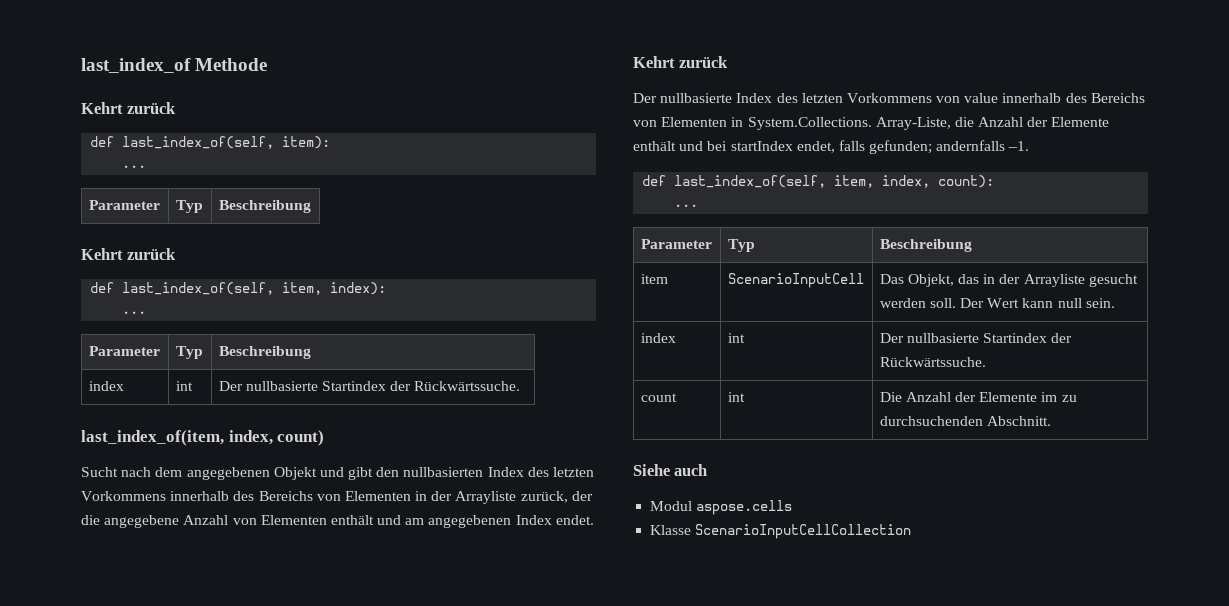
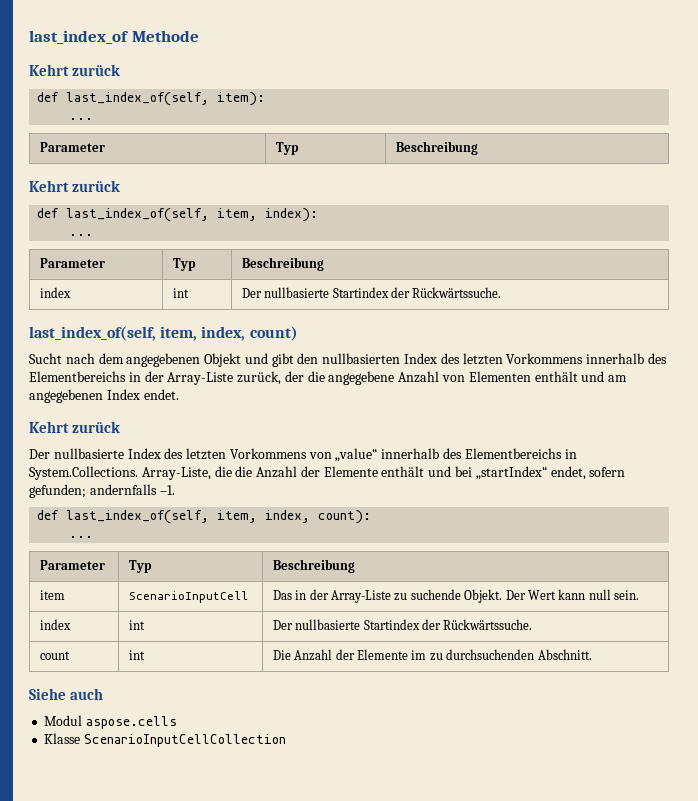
[81,430,224,446] last_index_of(item, -> [29,326,198,341] last_index_of(self, item,
[258,491,517,504] Bereichs von Elementen in der Arrayliste -> [29,371,234,385] Elementbereichs in der Array-Liste
[964,93,1145,103] [633,117,728,127] value innerhalb des Bereichs von Elementen -> [335,448,562,462] „value“ innerhalb des Elementbereichs
(974, 122) none -> [235,466,253,477] die
[730,140,865,153] startIndex endet, falls -> [475,466,626,480] „startIndex“ endet, sofern
[907,274,1138,287] [879,298,956,308] Objekt, das in der Arrayliste gesucht werden soll. -> [295,589,503,603] in der Array-Liste zu suchende Objekt.

